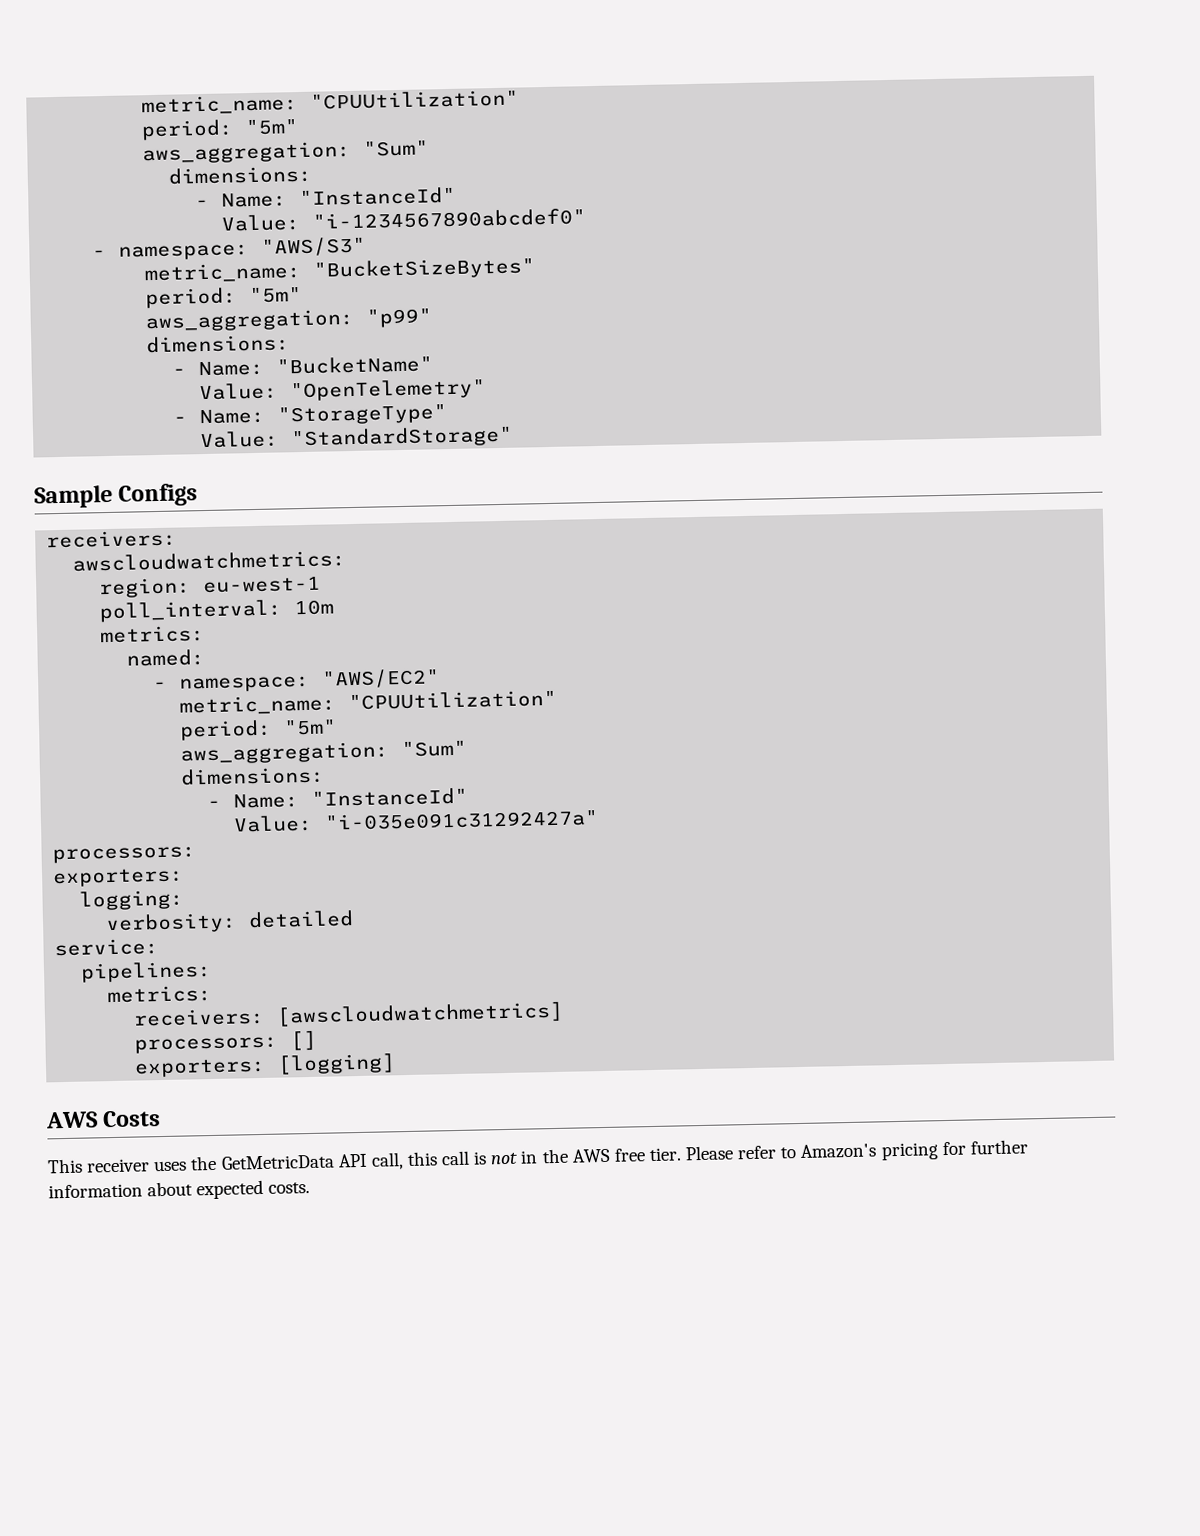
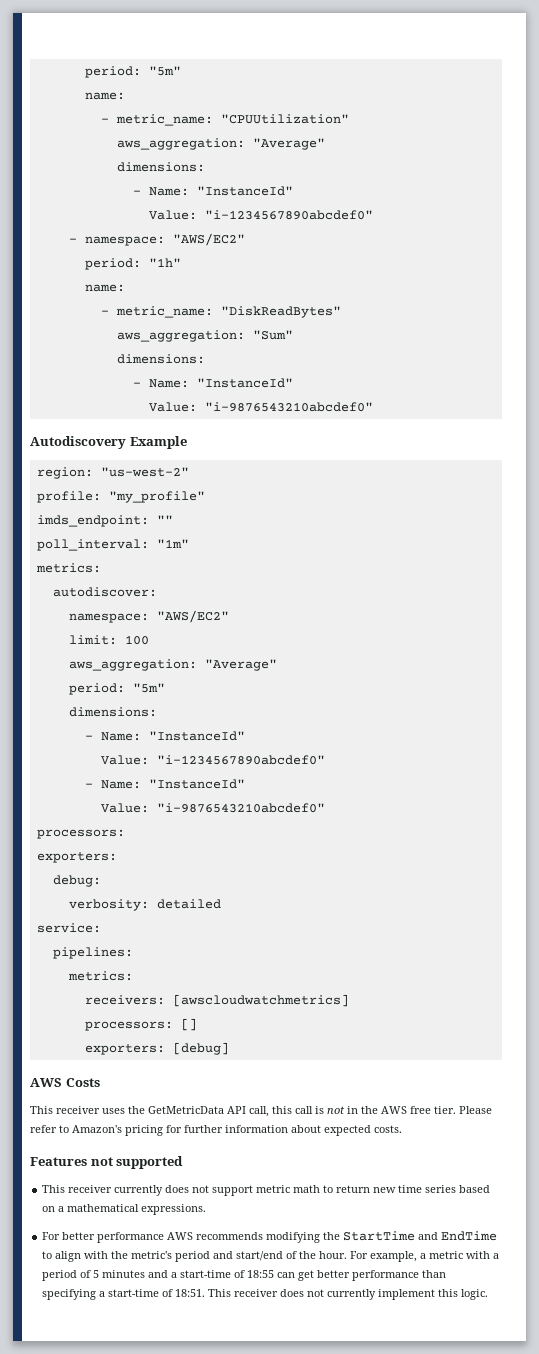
[141,89,520,116] [141,119,299,141] [142,140,430,165] metric_name: "CPUUtilization" // period: "5m" // aws_aggregation: "Sum" -> [84,66,181,78] [84,92,125,100] [100,114,349,126] [116,138,325,150] period: "5m" // name: // - metric_name: "CPUUtilization" // aws_aggregation: "Average"
[261,236,367,257] [144,257,536,284] [145,286,303,309] [145,308,433,333] [146,334,291,354] [172,355,434,377] [199,378,487,402] [173,404,448,426] [200,425,514,450] [34,483,199,509] [46,529,178,549] [72,550,347,572] [99,576,322,599] [99,599,335,623] [100,625,206,644] [126,649,206,667] [153,668,441,693] [179,689,558,716] [179,719,338,741] [180,740,468,765] [180,766,326,786] [207,787,469,809] [233,809,600,833] "AWS/S3" // metric_name: "BucketSizeBytes" // period: "5m" // aws_aggregation: "p99" // dimensions: // - Name: "BucketName" // Value: "OpenTelemetry" // - Name: "StorageType" // Value: "StandardStorage" // Sample Configs // receivers: // awscloudwatchmetrics: // region: eu-west-1 // poll_interval: 10m // metrics: // named: // - namespace: "AWS/EC2" // metric_name: "CPUUtilization" // period: "5m" // aws_aggregation: "Sum" // dimensions: // - Name: "InstanceId" // Value: "i-035e091c31292427a" -> [172,233,245,246] [84,258,181,270] [84,284,125,292] [100,306,341,318] [116,330,293,342] [116,354,205,364] [132,378,293,388] [148,402,373,412] [30,436,187,449] [36,467,189,479] [36,491,205,503] [36,515,173,527] [36,539,189,551] [35,563,101,573] [52,587,157,597] [68,610,229,623] [68,635,149,645] [68,659,277,671] [68,683,165,695] [68,707,157,717] [84,731,245,741] [100,755,325,765] [84,779,245,789] [100,803,325,813] "AWS/EC2" // period: "1h" // name: // - metric_name: "DiskReadBytes" // aws_aggregation: "Sum" // dimensions: // - Name: "InstanceId" // Value: "i-9876543210abcdef0" // Autodiscovery Example // region: "us-west-2" // profile: "my_profile" // imds_endpoint: "" // poll_interval: "1m" // metrics: // autodiscover: // namespace: "AWS/EC2" // limit: 100 // aws_aggregation: "Average" // period: "5m" // dimensions: // - Name: "InstanceId" // Value: "i-1234567890abcdef0" // - Name: "InstanceId" // Value: "i-9876543210abcdef0"
[79,889,185,911] logging: -> [52,875,101,887] debug:
[277,1053,397,1075] [logging] -> [172,1042,229,1055] [debug]
(311, 1187) none -> [30,1156,184,1169] [42,1185,491,1196] [42,1204,207,1215] [42,1231,498,1243] [42,1251,500,1262] [42,1270,447,1281] [42,1289,489,1300] // Features not supported // This receiver currently does not support metric math to return new time series based on a mathematical expressions. // For better performance AWS recommends modifying the StartTime and EndTime to align with the metric's period and start/end of the hour. For example, a metric with a period of 5 minutes and a start-time of 18:55 can get better performance than specifying a start-time of 18:51. This receiver does not currently implement this logic.

